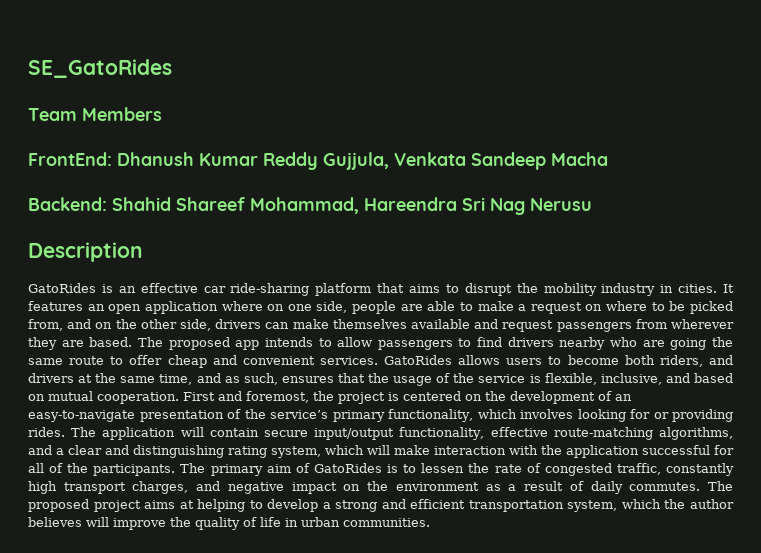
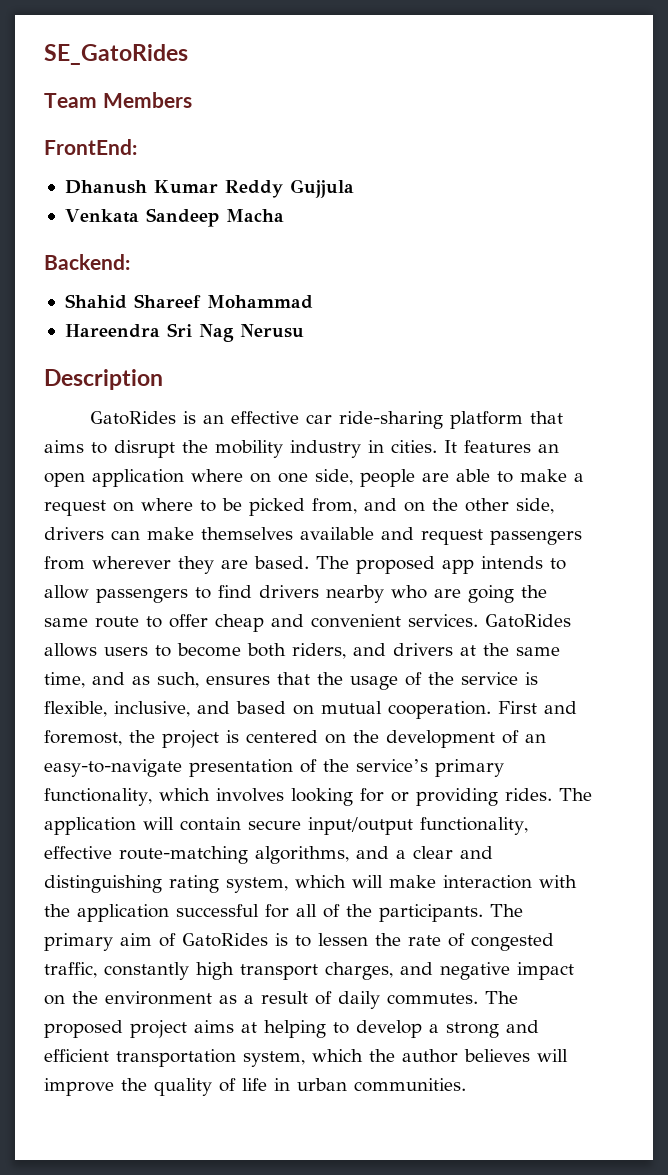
(112, 159) none -> (137, 147) //
[323,152,389,170] Gujjula, -> [289,179,354,198] Gujjula //
(107, 204) none -> (130, 262) //
[250,197,359,214] Mohammad, -> [206,295,313,309] Mohammad //

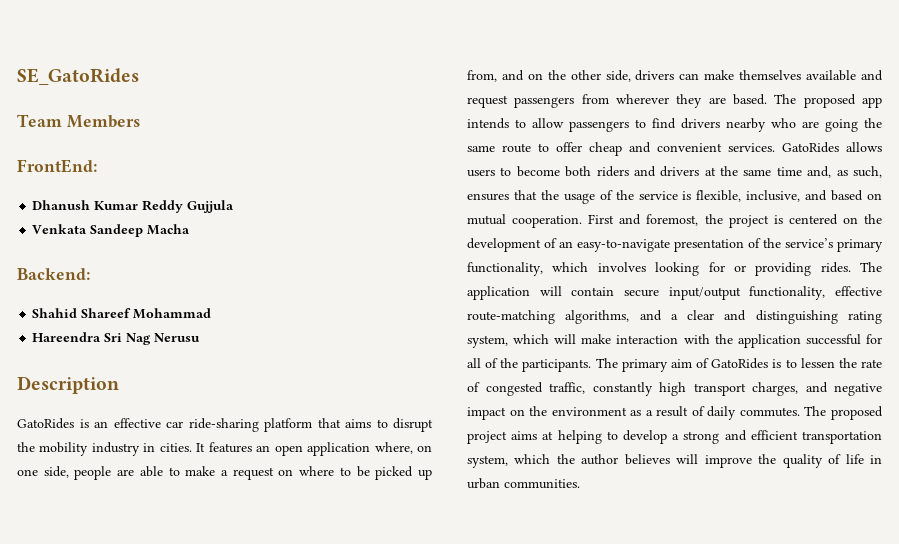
[191,469,243,482] where -> [374,442,413,454] where,
(305, 507) none -> [418,469,433,480] up
[292,643,346,659] riders, -> [596,166,629,177] riders
[44,672,125,688] time, and -> [776,166,832,178] time and,

